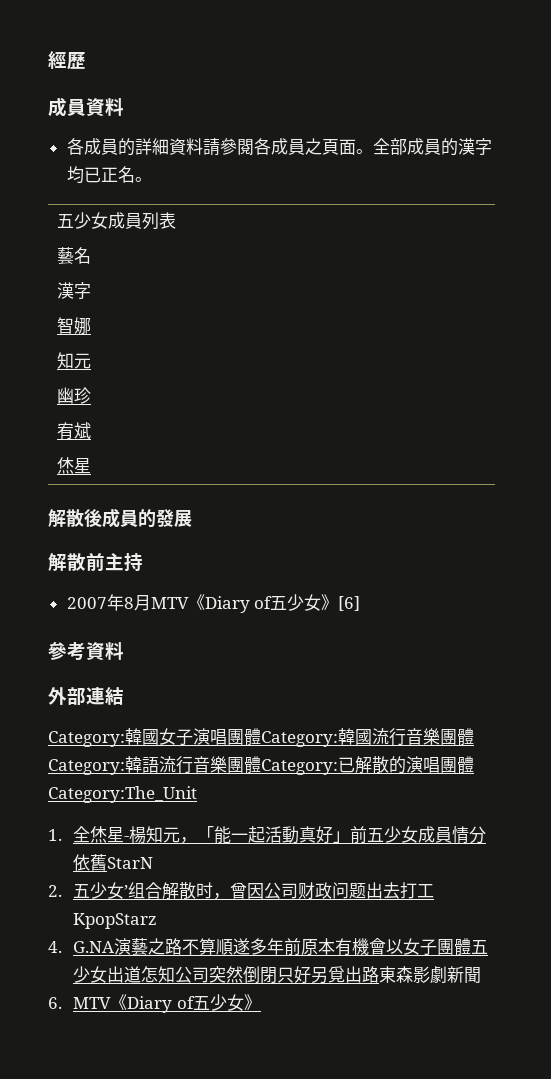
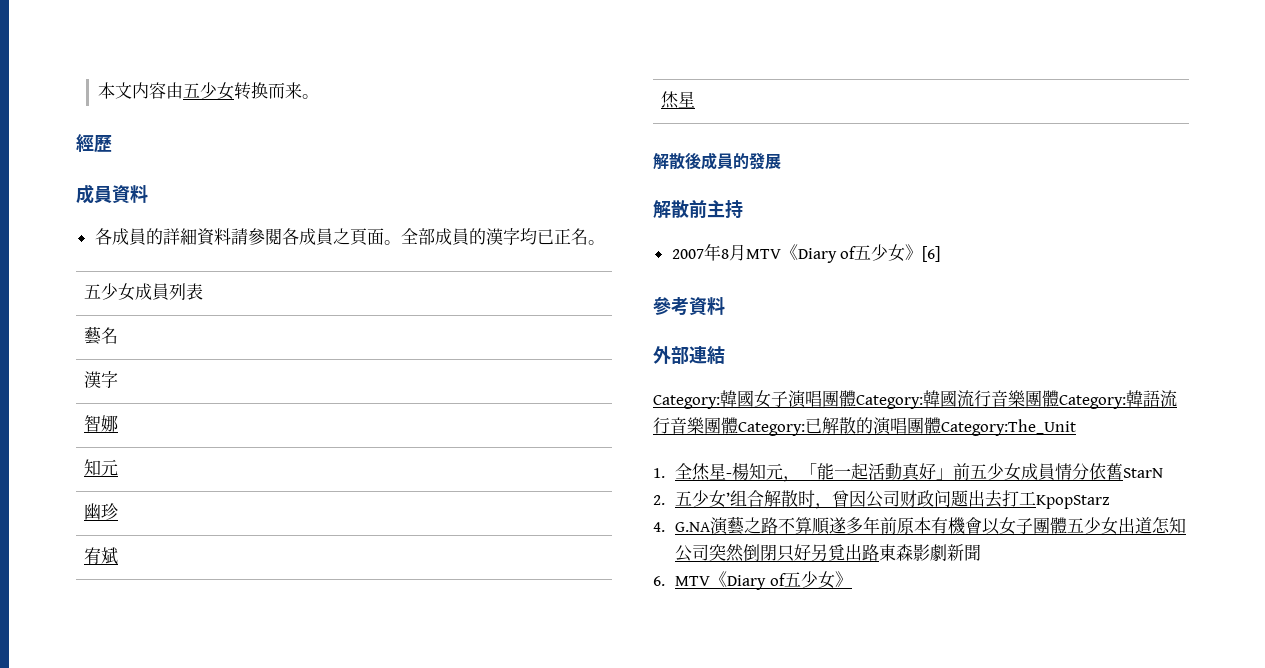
(48, 60) none -> [98,82,320,100] 本文内容由五少女转换而来。 //

